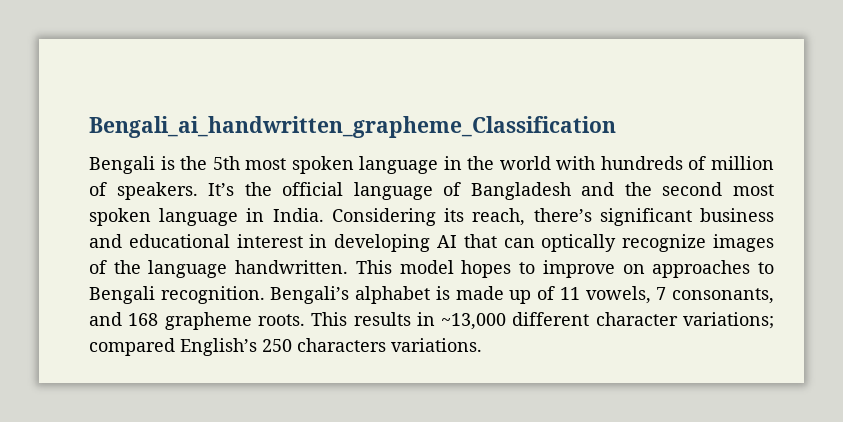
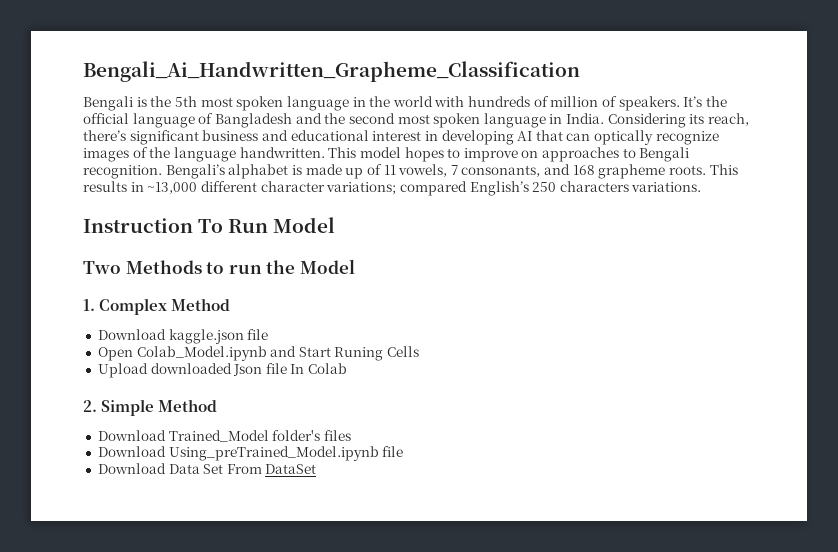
[89,116,616,138] Bengali_ai_handwritten_grapheme_Classification -> [83,61,580,82] Bengali_Ai_Handwritten_Grapheme_Classification
(482, 345) none -> [83,217,336,233] [83,259,355,274] [83,298,231,315] [97,329,269,344] [97,346,420,361] [97,363,348,378] [83,399,218,416] [97,430,351,442] [97,446,404,461] [97,463,317,474] // Instruction To Run Model // Two Methods to run the Model // 1. Complex Method // Download kaggle.json file // Open Colab_Model.ipynb and Start Runing Cells // Upload downloaded Json file In Colab // 2. Simple Method // Download Trained_Model folder's files // Download Using_preTrained_Model.ipynb file // Download Data Set From DataSet

